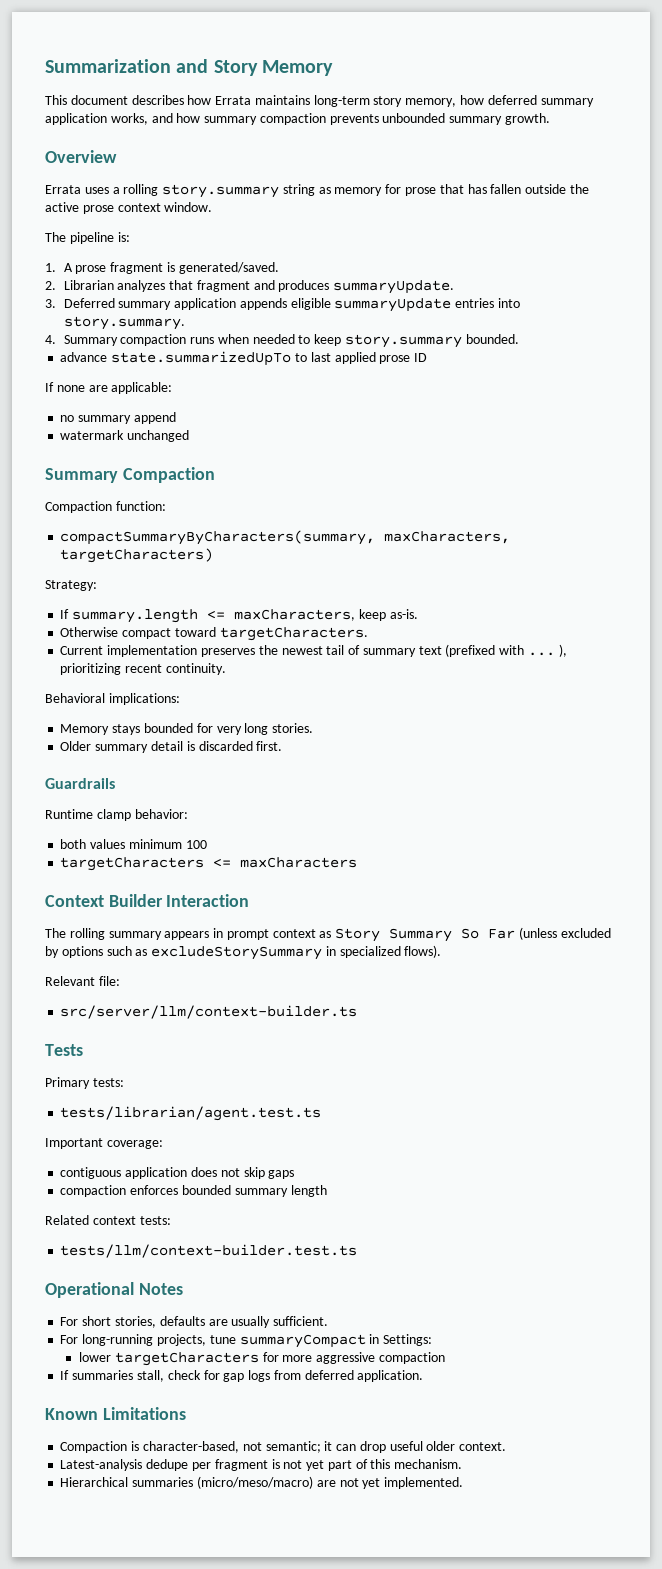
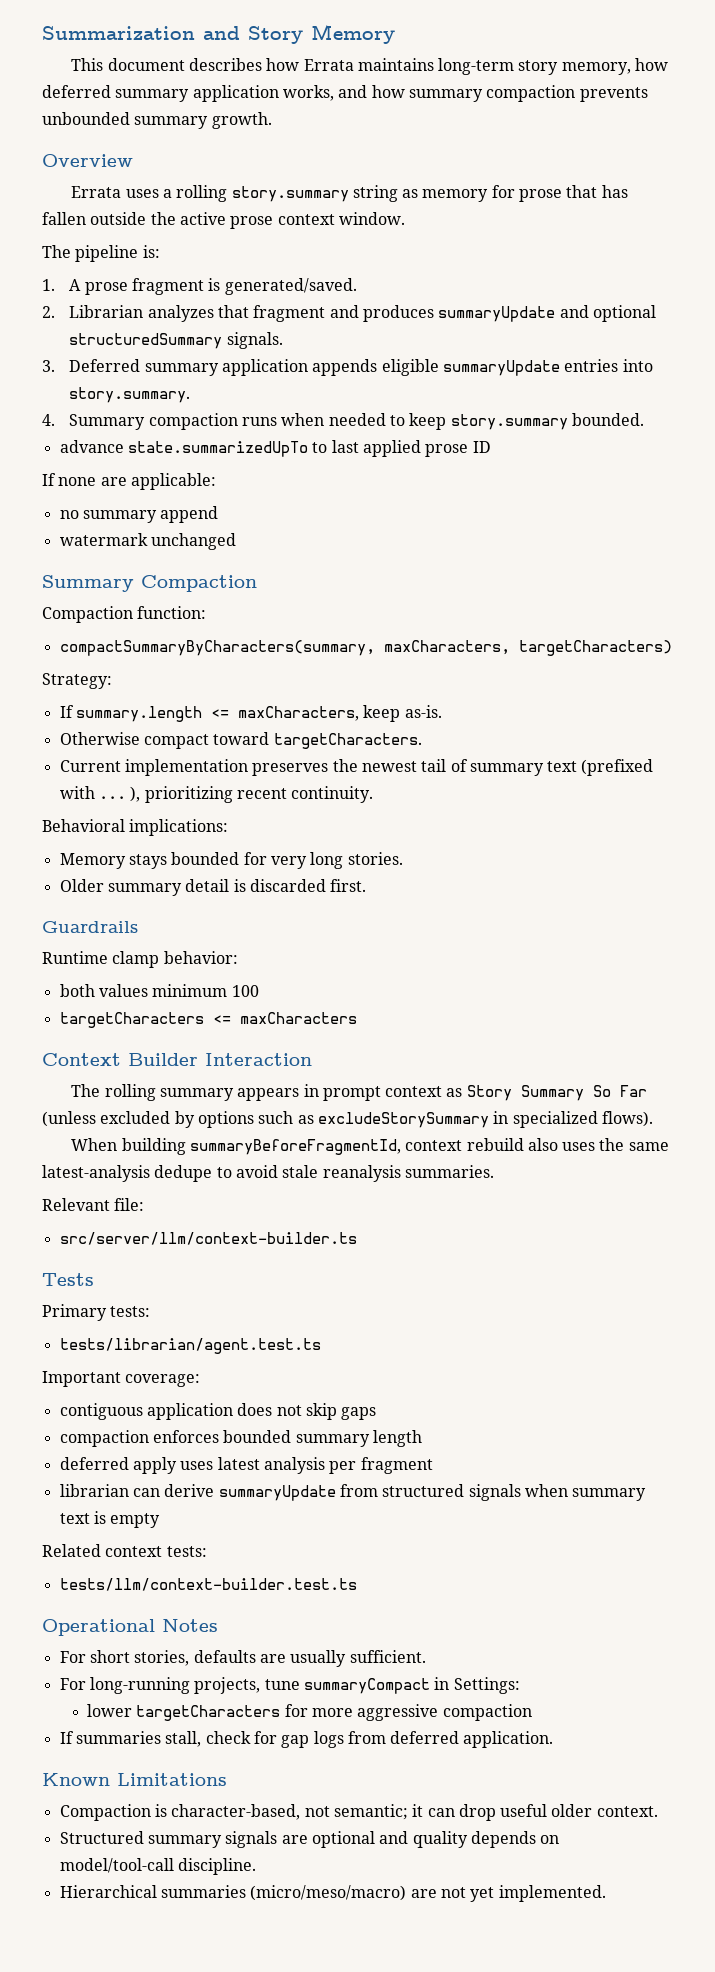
[333,280,455,294] summaryUpdate. -> [438,305,657,322] [69,332,283,349] summaryUpdate and optional structuredSummary signals.
(442, 951) none -> [71,1138,669,1155] [42,1165,494,1182] // When building summaryBeforeFragmentId, context rebuild also uses the same latest-analysis dedupe to avoid stale reanalysis summaries.
(327, 1191) none -> [59,1457,433,1474] [59,1484,647,1501] [59,1511,161,1528] // deferred apply uses latest analysis per fragment // librarian can derive summaryUpdate from structured signals when summary text is empty
[60,1459,463,1471] Latest-analysis dedupe per fragment is not yet part of this mechanism. -> [59,1831,560,1848] [59,1858,256,1875] Structured summary signals are optional and quality depends on model/tool-call discipline.

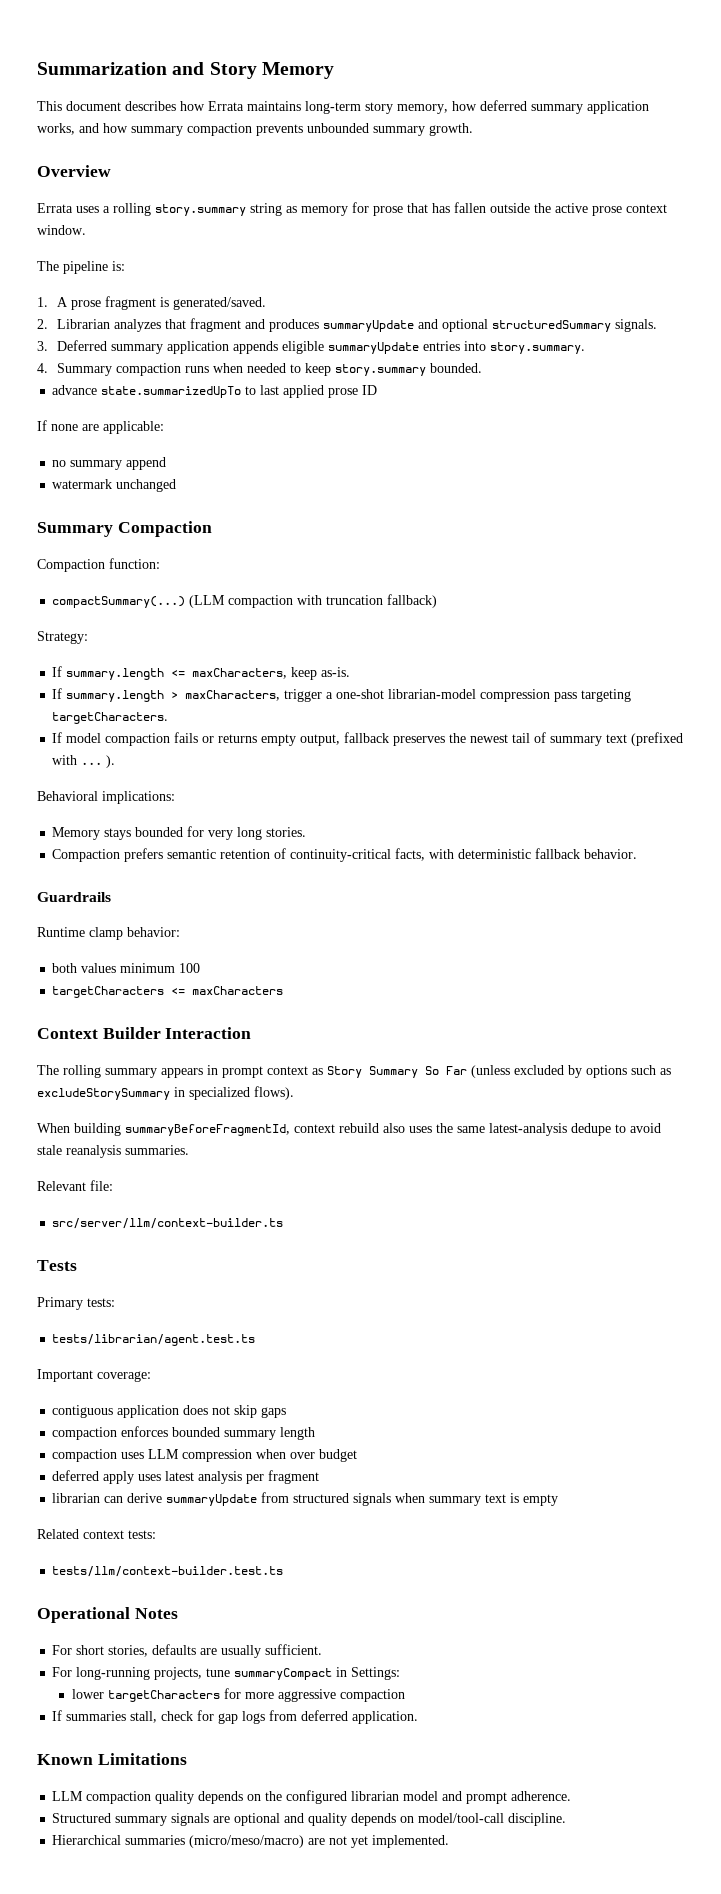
[59,640,672,656] compactSummaryByCharacters(summary, maxCharacters, targetCharacters) -> [52,594,438,608] compactSummary(...) (LLM compaction with truncation fallback)
[59,732,422,749] [59,759,248,776] Otherwise compact toward targetCharacters. // Current implementation -> [52,688,632,702] [52,712,169,724] [52,732,390,746] If summary.length > maxCharacters, trigger a one-shot librarian-model compression pass targeting targetCharacters. // If model compaction fails or returns empty output, fallback
[130,786,374,803] ), prioritizing recent continuity. -> [106,755,116,768] ).
[59,879,367,896] Older summary detail is discarded first. -> [52,848,638,862] Compaction prefers semantic retention of continuity-critical facts, with deterministic fallback behavior.
(422, 1438) none -> [52,1449,358,1462] // compaction uses LLM compression when over budget
[59,1804,658,1821] Compaction is character-based, not semantic; it can drop useful older context. -> [52,1790,572,1804] LLM compaction quality depends on the configured librarian model and prompt adherence.

